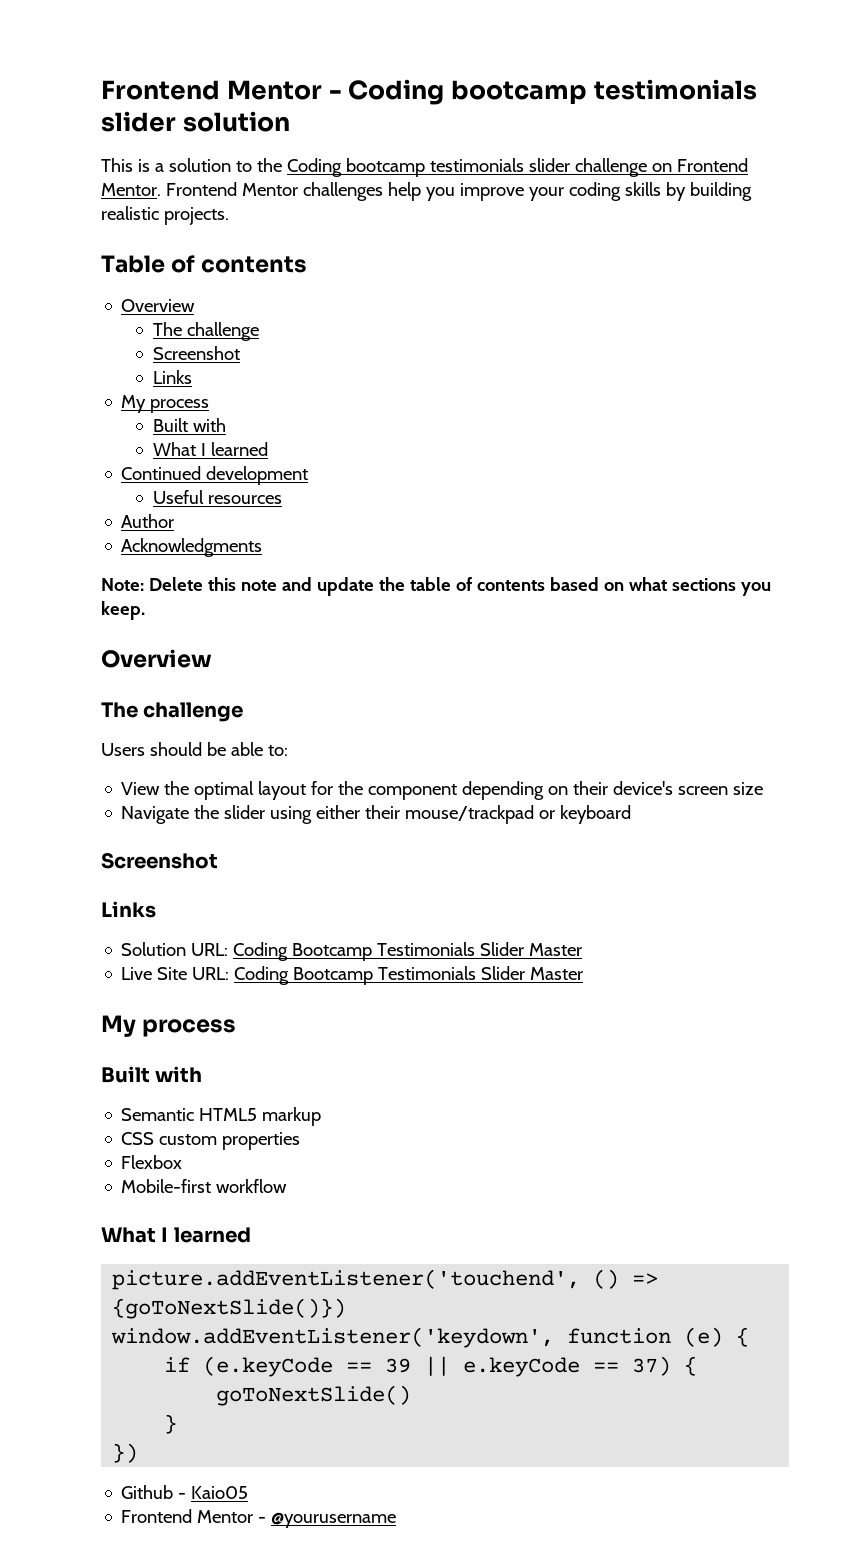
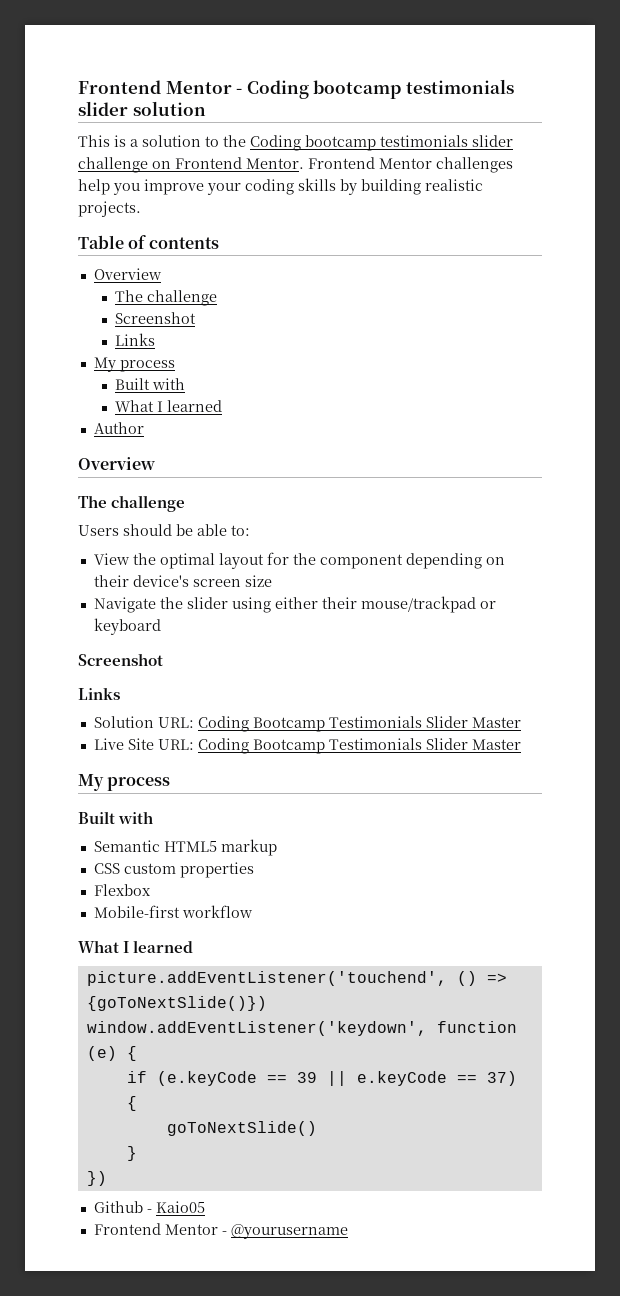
[121,466,309,485] [153,490,283,504] [121,514,175,528] [121,538,263,557] [101,577,771,596] [101,601,145,620] Continued development // Useful resources // Author // Acknowledgments // Note: Delete this note and update the table of contents based on what sections you keep. -> [93,422,144,434] Author

